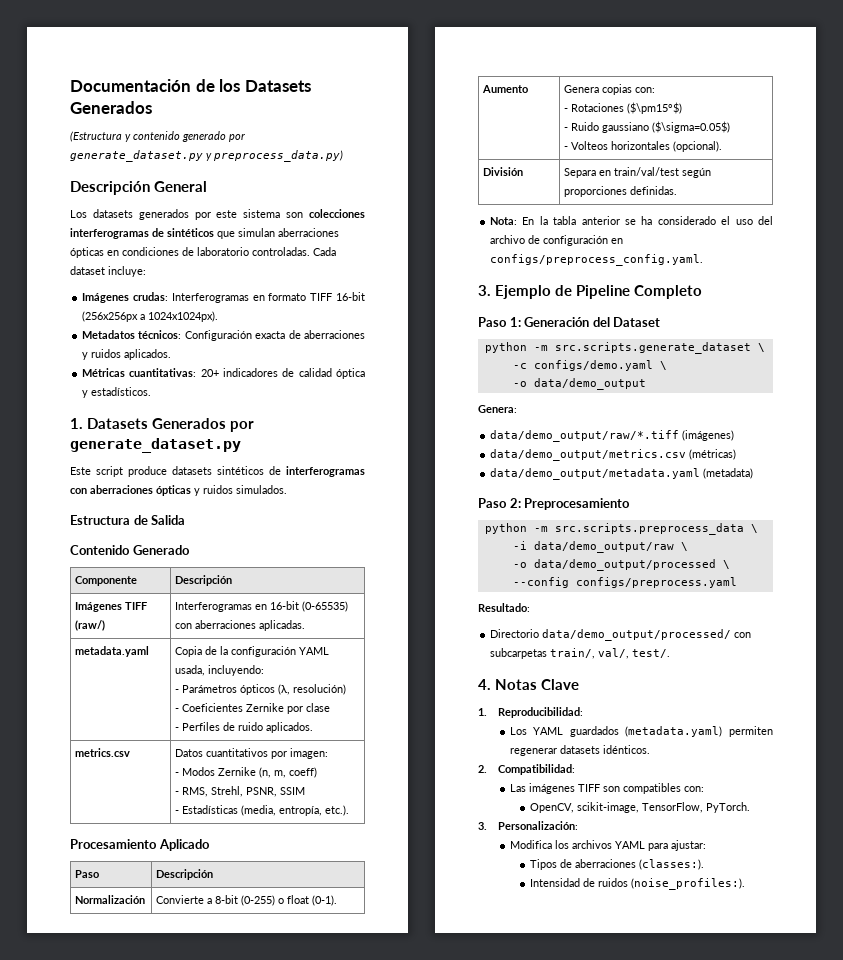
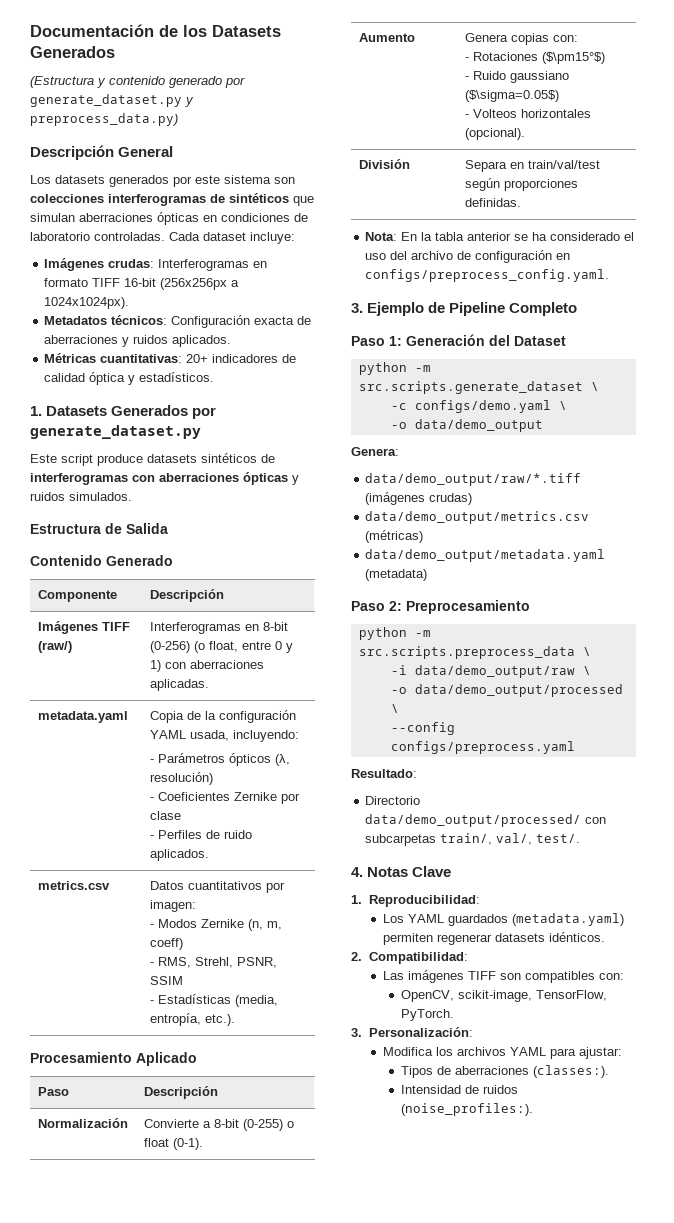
[270,601,349,612] 16-bit (0-65535) -> [262,622,288,631] [149,641,293,653] [149,660,161,672] 8-bit (0-256) (o float, entre 0 y 1)
[682,430,735,441] (imágenes) -> [365,492,473,505] (imágenes crudas)

